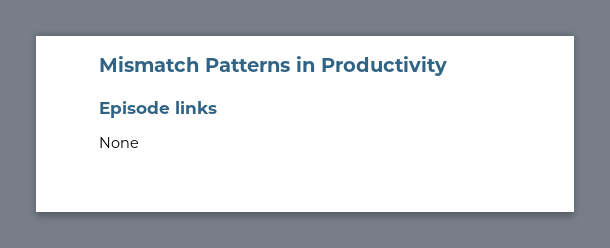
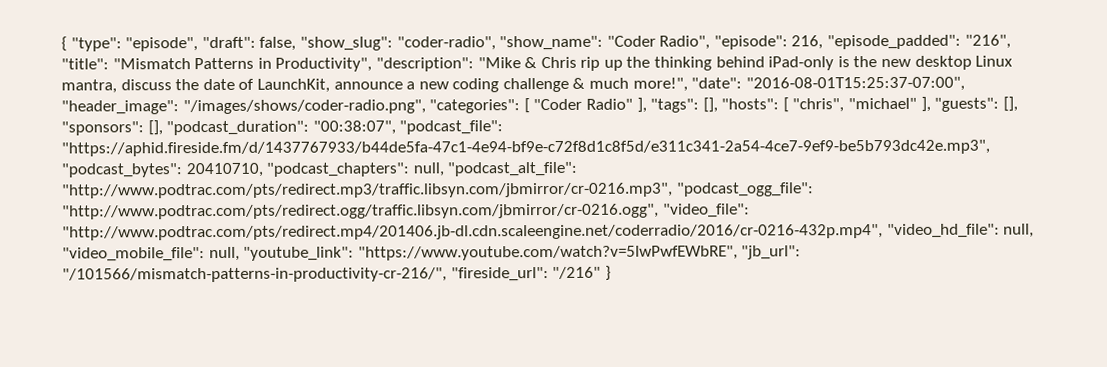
[99,56,447,76] [99,101,217,118] [99,137,139,148] Mismatch Patterns in Productivity // Episode links // None -> [61,34,1011,52] [61,55,1014,72] [61,76,965,94] [61,96,1018,115] [61,120,504,136] [61,139,990,157] [61,161,578,178] [62,182,814,199] [62,203,750,220] [62,223,1035,241] [62,245,802,262] [62,265,611,283] { "type": "episode", "draft": false, "show_slug": "coder-radio", "show_name": "Coder Radio", "episode": 216, "episode_padded": "216", "title": "Mismatch Patterns in Productivity", "description": "Mike & Chris rip up the thinking behind iPad-only is the new desktop Linux mantra, discuss the date of LaunchKit, announce a new coding challenge & much more!", "date": "2016-08-01T15:25:37-07:00", "header_image": "/images/shows/coder-radio.png", "categories": [ "Coder Radio" ], "tags": [], "hosts": [ "chris", "michael" ], "guests": [], "sponsors": [], "podcast_duration": "00:38:07", "podcast_file": "https://aphid.fireside.fm/d/1437767933/b44de5fa-47c1-4e94-bf9e-c72f8d1c8f5d/e311c341-2a54-4ce7-9ef9-be5b793dc42e.mp3", "podcast_bytes": 20410710, "podcast_chapters": null, "podcast_alt_file": "http://www.podtrac.com/pts/redirect.mp3/traffic.libsyn.com/jbmirror/cr-0216.mp3", "podcast_ogg_file": "http://www.podtrac.com/pts/redirect.ogg/traffic.libsyn.com/jbmirror/cr-0216.ogg", "video_file": "http://www.podtrac.com/pts/redirect.mp4/201406.jb-dl.cdn.scaleengine.net/coderradio/2016/cr-0216-432p.mp4", "video_hd_file": null, "video_mobile_file": null, "youtube_link": "https://www.youtube.com/watch?v=5lwPwfEWbRE", "jb_url": "/101566/mismatch-patterns-in-productivity-cr-216/", "fireside_url": "/216" }

